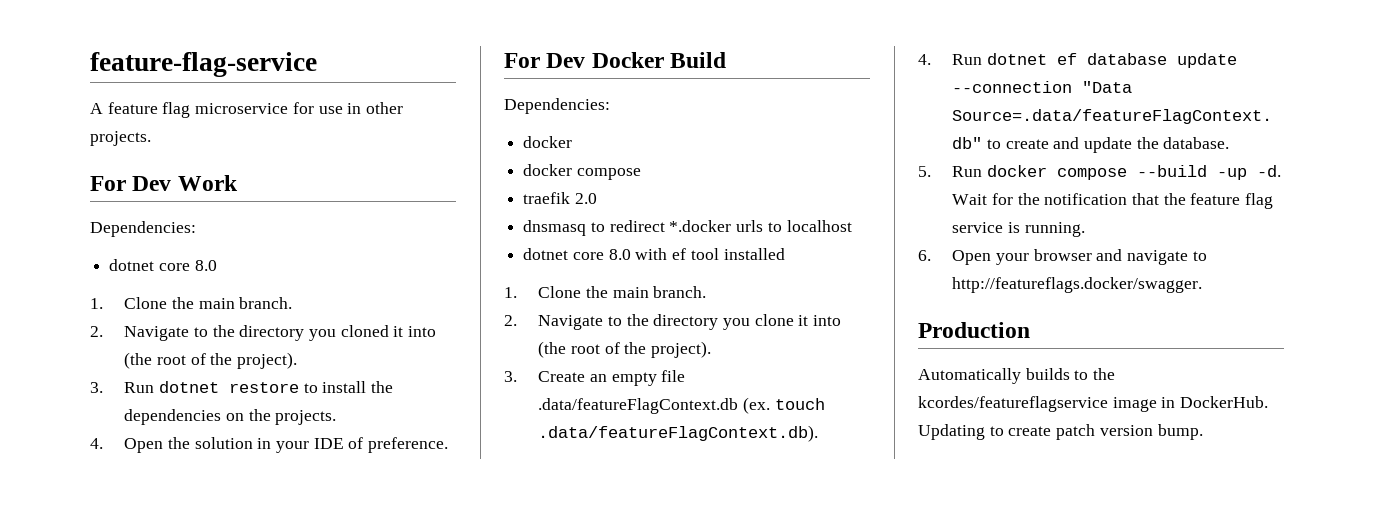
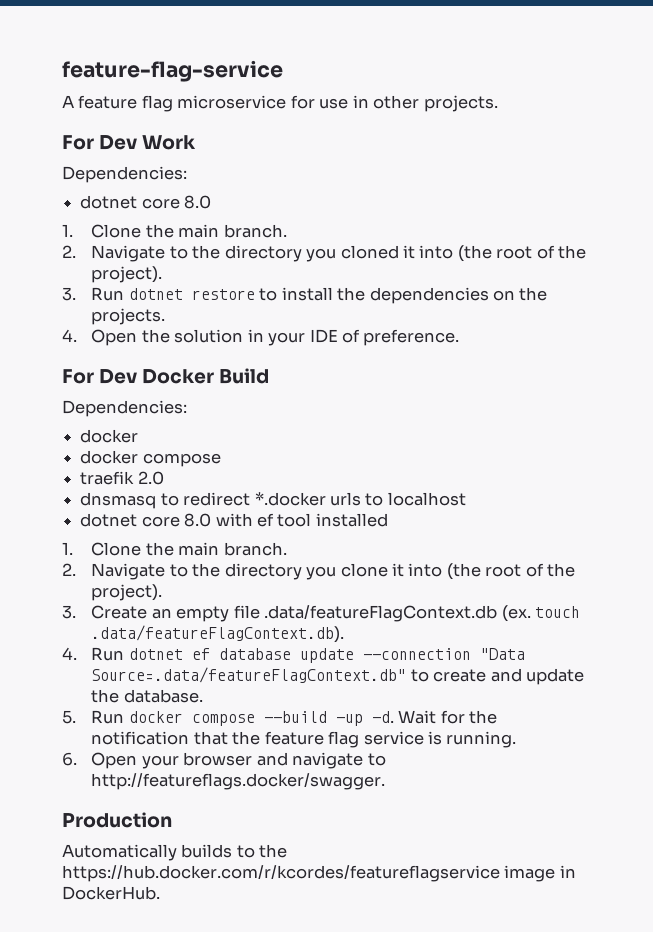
[918,396,1108,412] kcordes/featureflagservice -> [62,865,500,882] https://hub.docker.com/r/kcordes/featureflagservice
[918,424,1203,440] Updating to create patch version bump. -> (160, 893) none

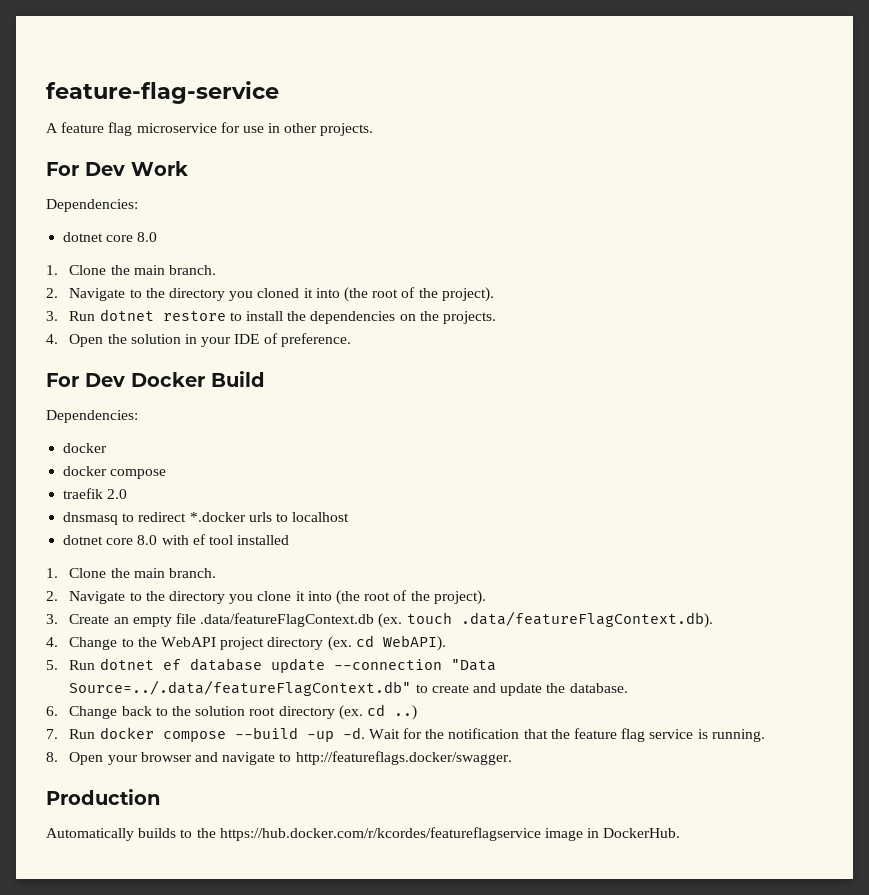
(77, 653) none -> [69,635,446,651] [46,660,58,670] Change to the WebAPI project directory (ex. cd WebAPI). // 5.
[91,667,407,683] Source=.data/featureFlagContext.db" -> [69,680,412,696] Source=../.data/featureFlagContext.db"
[62,710,76,724] 5. -> [46,704,417,720] [46,729,58,739] 6. Change back to the solution root directory (ex. cd ..) // 7.
[62,752,77,766] 6. -> [46,752,58,762] 8.

